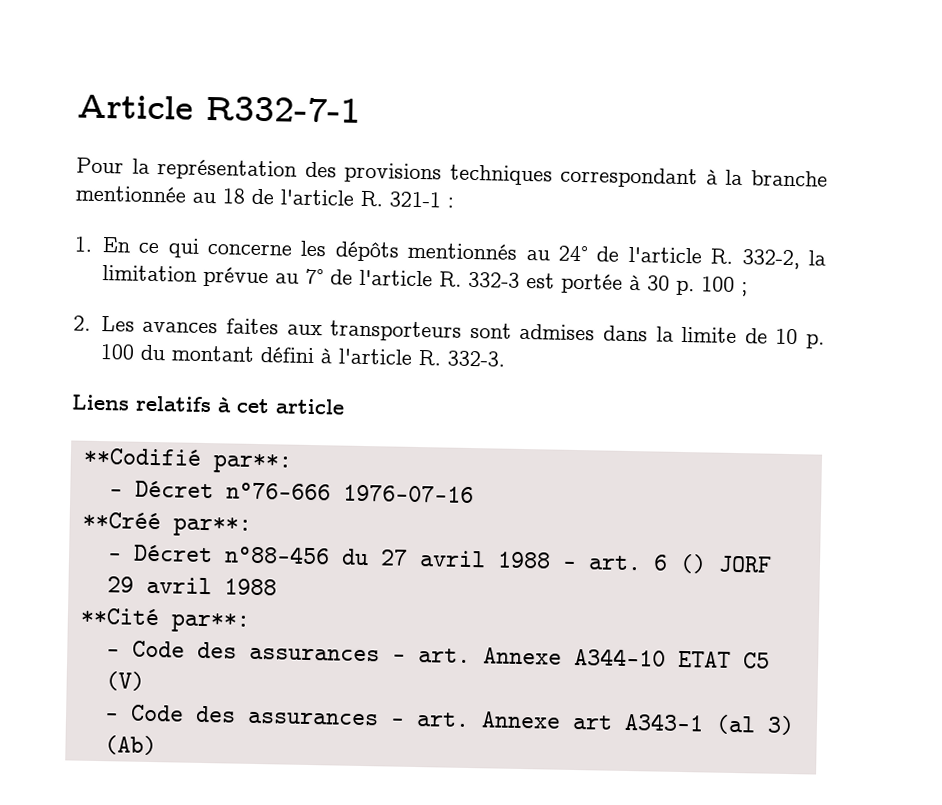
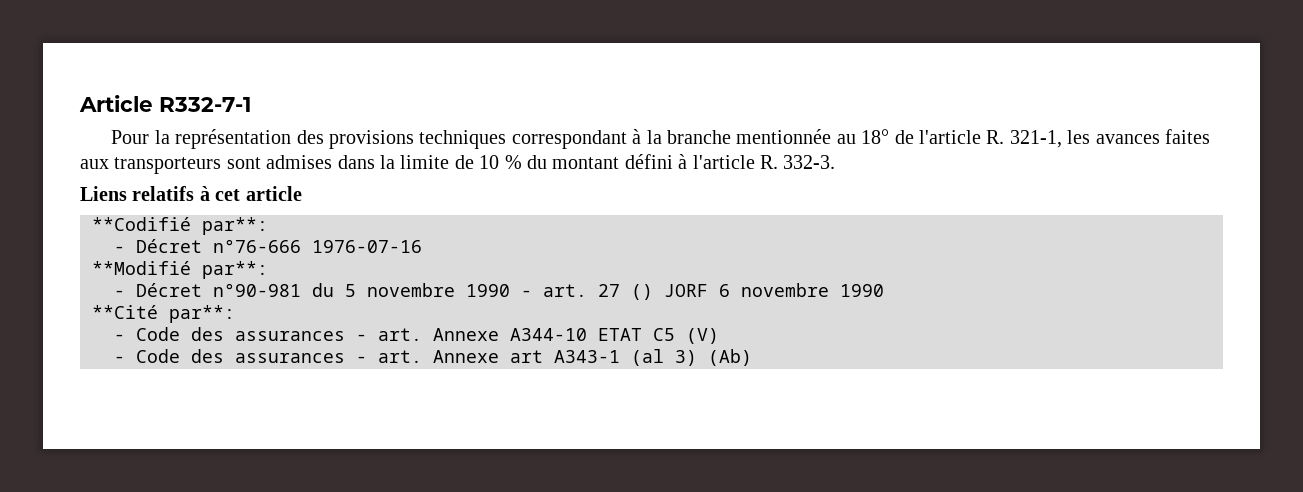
[222,188,454,208] [74,236,827,270] [101,265,748,297] [73,315,135,332] 18 de l'article R. 321-1 : // 1. En ce qui concerne les dépôts mentionnés au 24° de l'article R. 332-2, la limitation prévue au 7° de l'article R. 332-3 est portée à 30 p. 100 ; // 2. Les -> [861,129,1091,148] 18° de l'article R. 321-1, les
[805,333,825,349] [99,343,135,360] p. 100 -> [504,155,522,169] %
[81,511,252,537] [106,544,668,571] **Créé par**: // - Décret n°88-456 du 27 avril 1988 - art. 6 -> [92,261,268,279] [114,283,620,297] **Modifié par**: // - Décret n°90-981 du 5 novembre 1990 - art. 27
[106,576,277,596] 29 avril 1988 -> [719,283,884,297] 6 novembre 1990

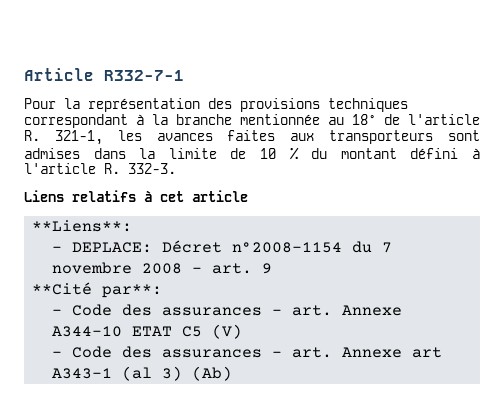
[92,217,268,235] [114,239,422,253] [92,261,268,279] [114,283,884,300] **Codifié par**: // - Décret n°76-666 1976-07-16 // **Modifié par**: // - Décret n°90-981 du 5 novembre 1990 - art. 27 () JORF 6 novembre 1990 -> [32,220,133,232] [52,240,393,253] [52,262,273,274] **Liens**: // - DEPLACE: Décret n°2008-1154 du 7 novembre 2008 - art. 9

